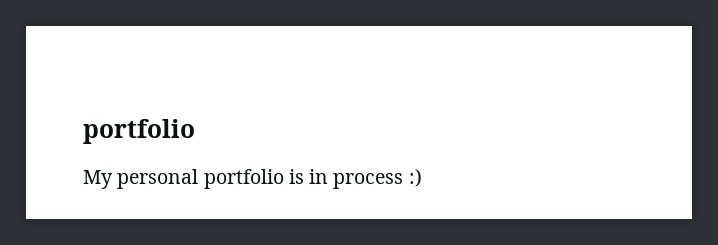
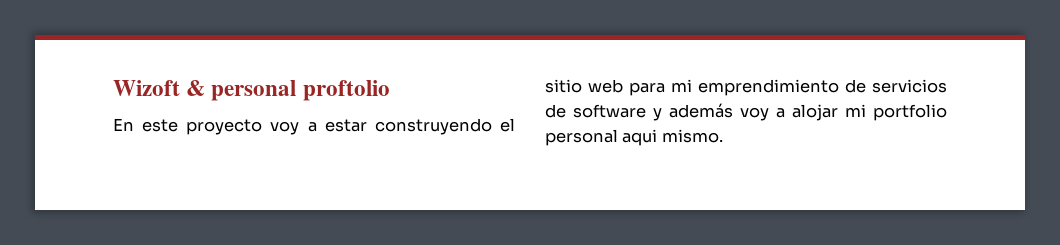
[83,119,195,144] [83,169,422,189] portfolio // My personal portfolio is in process :) -> [113,80,390,101] [113,118,515,135] [545,79,947,96] [545,103,947,121] [545,129,723,146] Wizoft & personal proftolio // En este proyecto voy a estar construyendo el sitio web para mi emprendimiento de servicios de software y además voy a alojar mi portfolio personal aqui mismo.

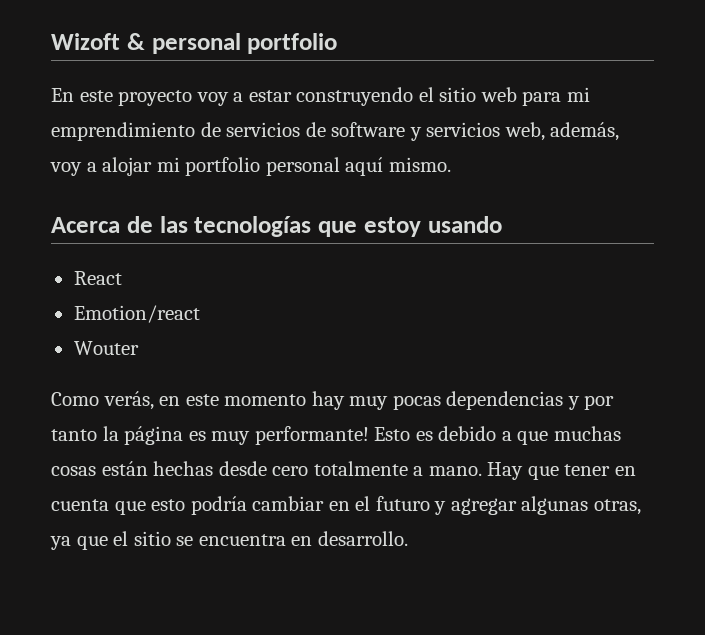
[302,80,390,101] proftolio -> [247,33,338,54] portfolio
[669,103,733,118] además -> [426,122,620,141] servicios web, además,
[622,129,658,146] aqui -> [345,157,384,176] aquí
(723, 136) none -> [51,216,502,237] [73,271,122,285] [73,305,200,323] [73,341,139,355] [51,391,615,410] [51,426,621,445] [51,461,636,480] [51,496,641,515] [50,531,408,550] // Acerca de las tecnologías que estoy usando // React // Emotion/react // Wouter // Como verás, en este momento hay muy pocas dependencias y por tanto la página es muy performante! Esto es debido a que muchas cosas están hechas desde cero totalmente a mano. Hay que tener en cuenta que esto podría cambiar en el futuro y agregar algunas otras, ya que el sitio se encuentra en desarrollo.

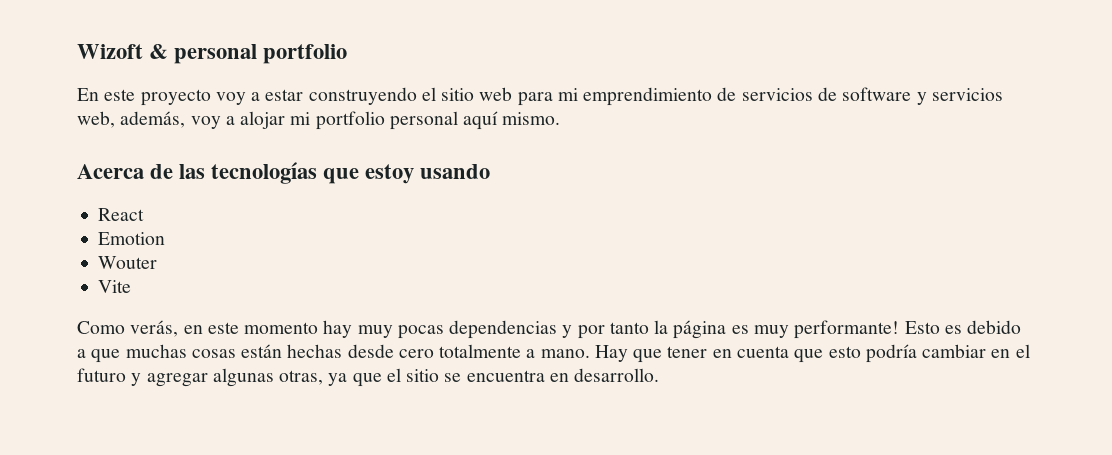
[73,305,200,323] Emotion/react -> [98,232,166,245] Emotion
(139, 348) none -> [98,280,132,293] // Vite

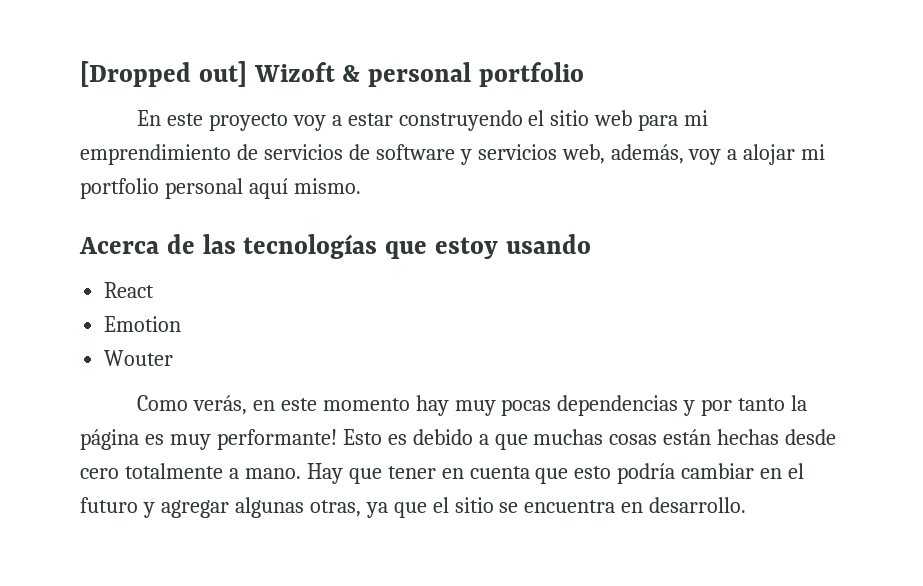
(77, 51) none -> [80,61,247,87] [Dropped out]
[98,280,132,293] // Vite -> (174, 358) none

